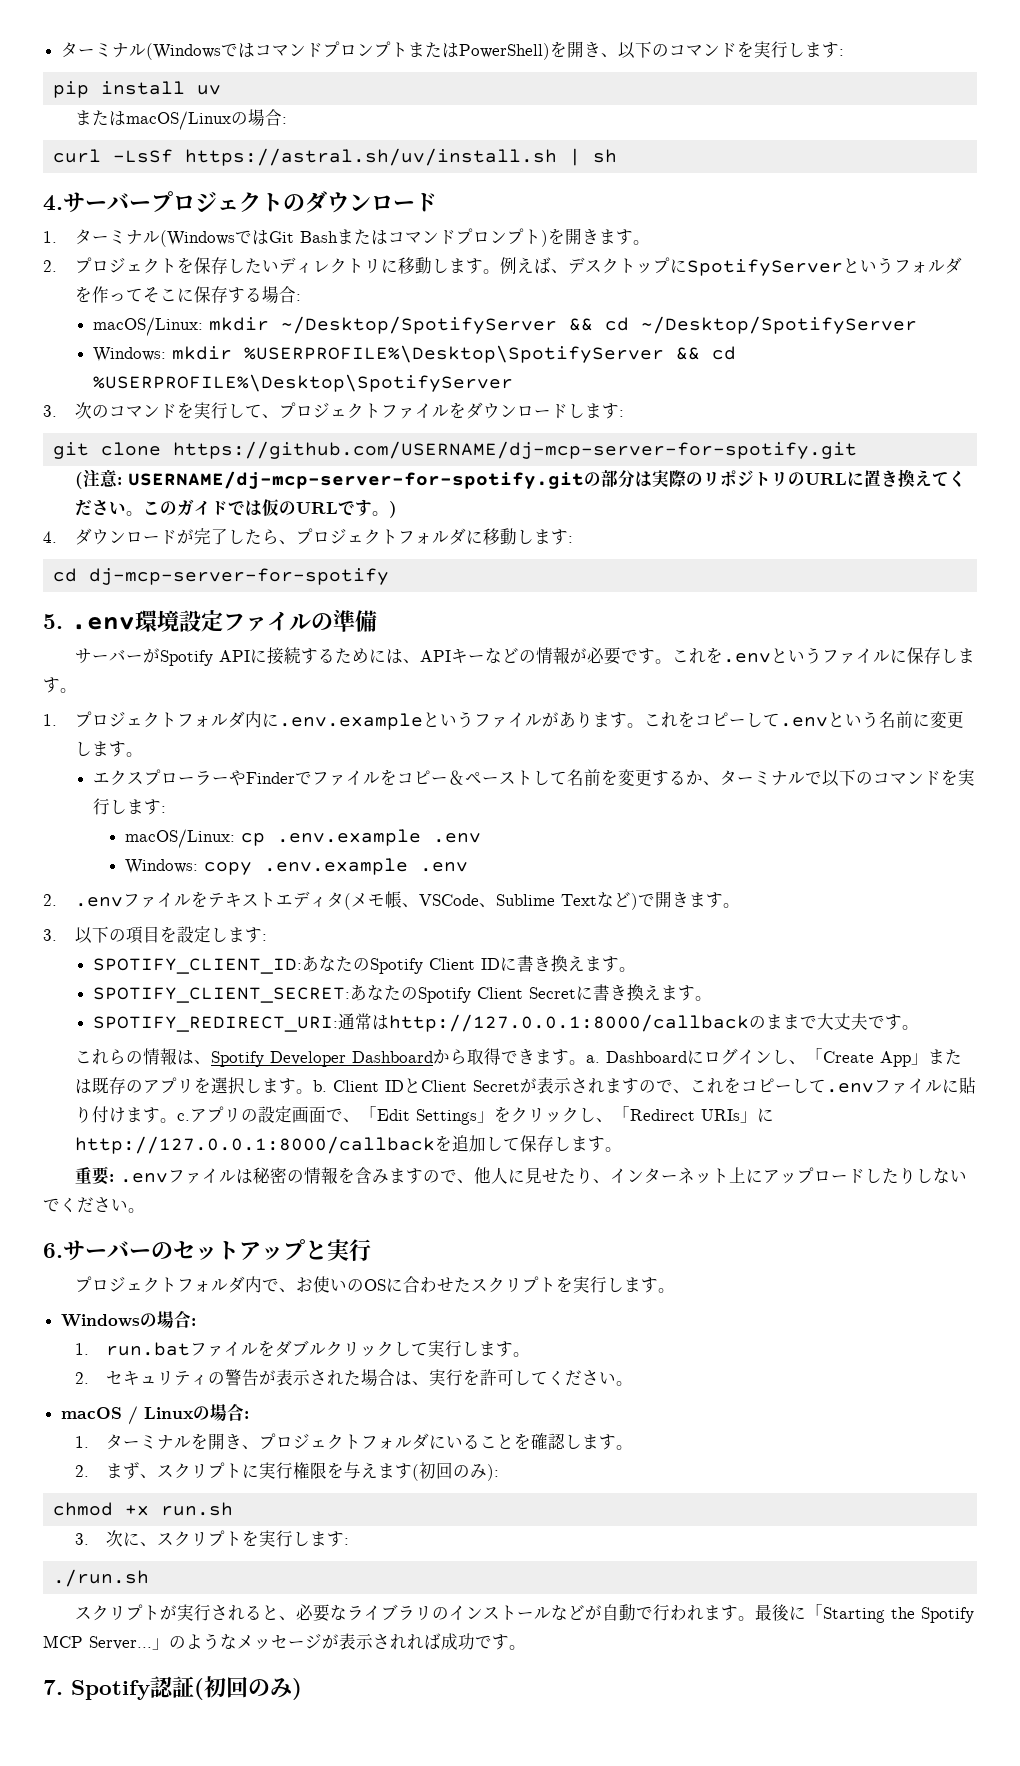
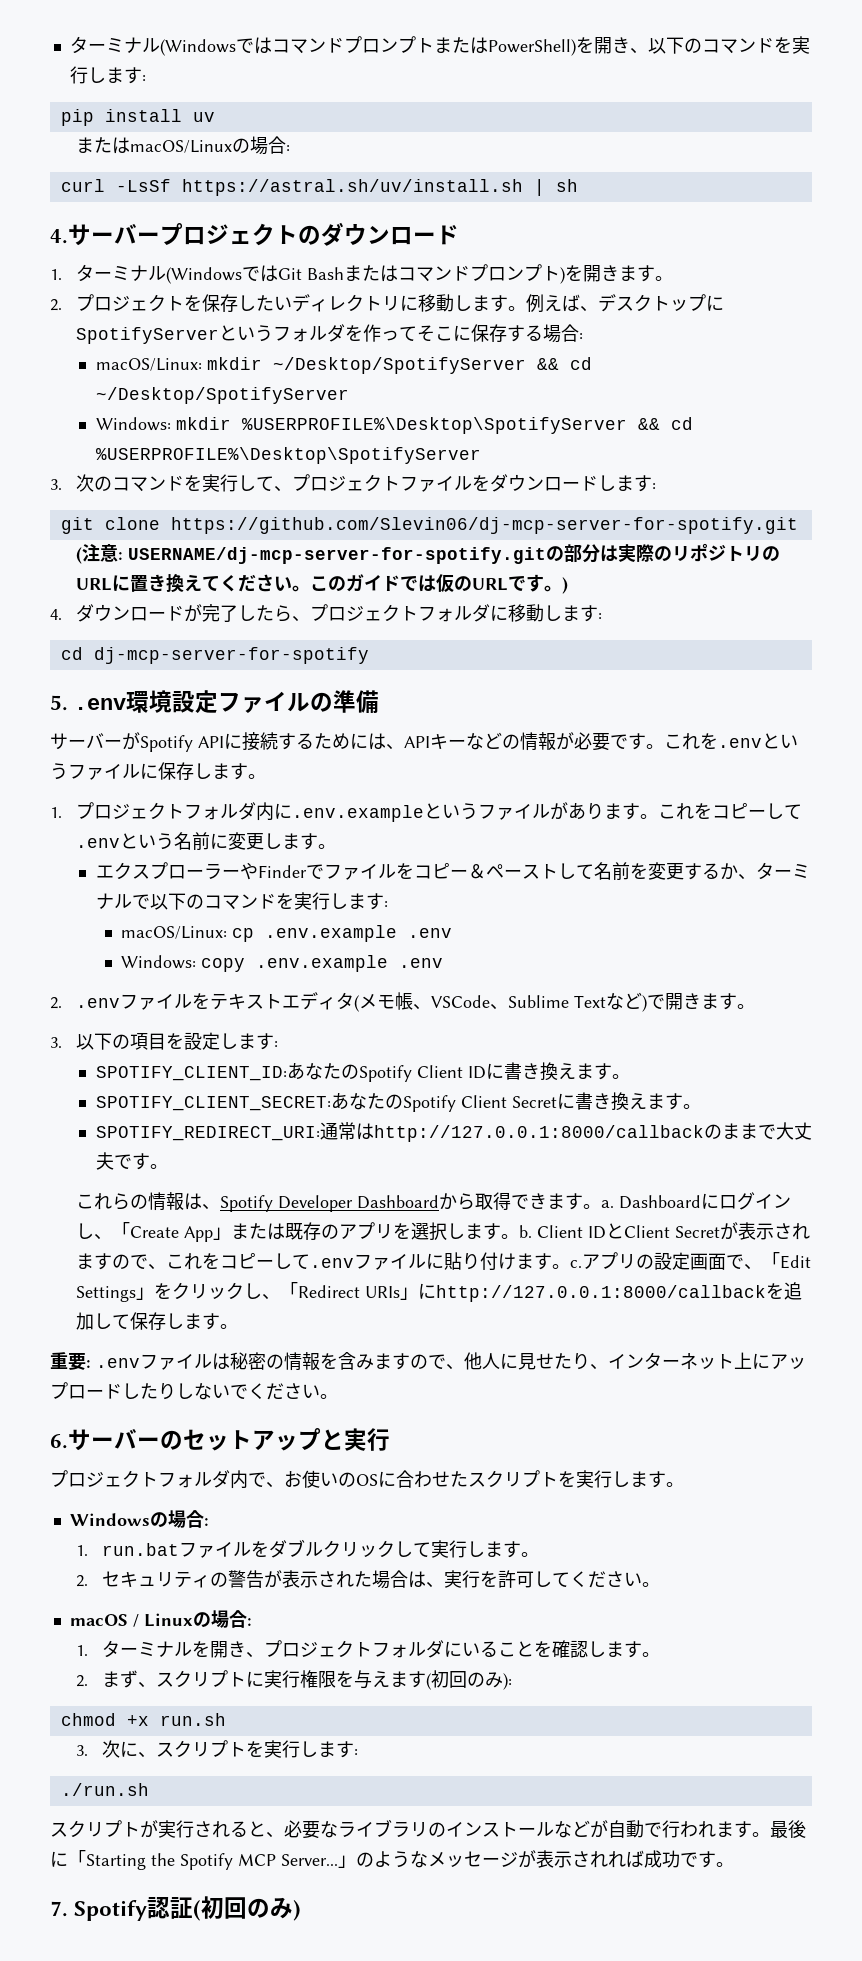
[172,441,857,459] https://github.com/USERNAME/dj-mcp-server-for-spotify.git -> [170,517,798,534] https://github.com/Slevin06/dj-mcp-server-for-spotify.git

